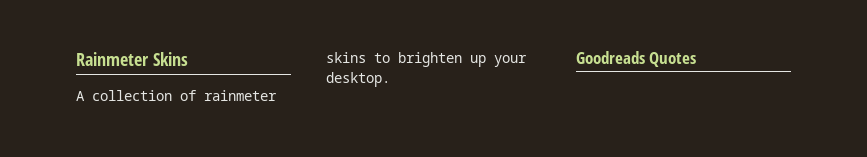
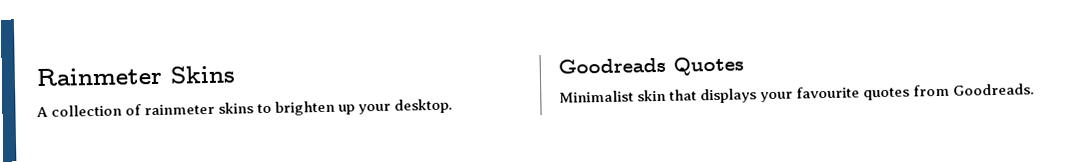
(697, 59) none -> [559,83,1036,104] // Minimalist skin that displays your favourite quotes from Goodreads.

